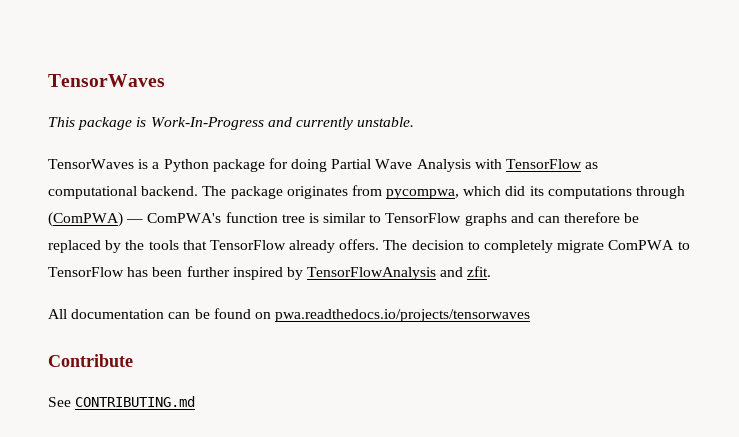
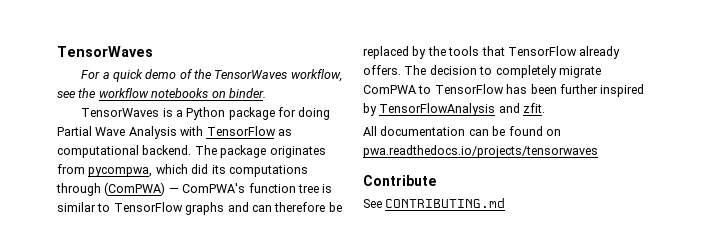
[48,117,415,130] This package is Work-In-Progress and currently unstable. -> [81,69,342,82] [57,88,266,98] For a quick demo of the TensorWaves workflow, see the workflow notebooks on binder.

